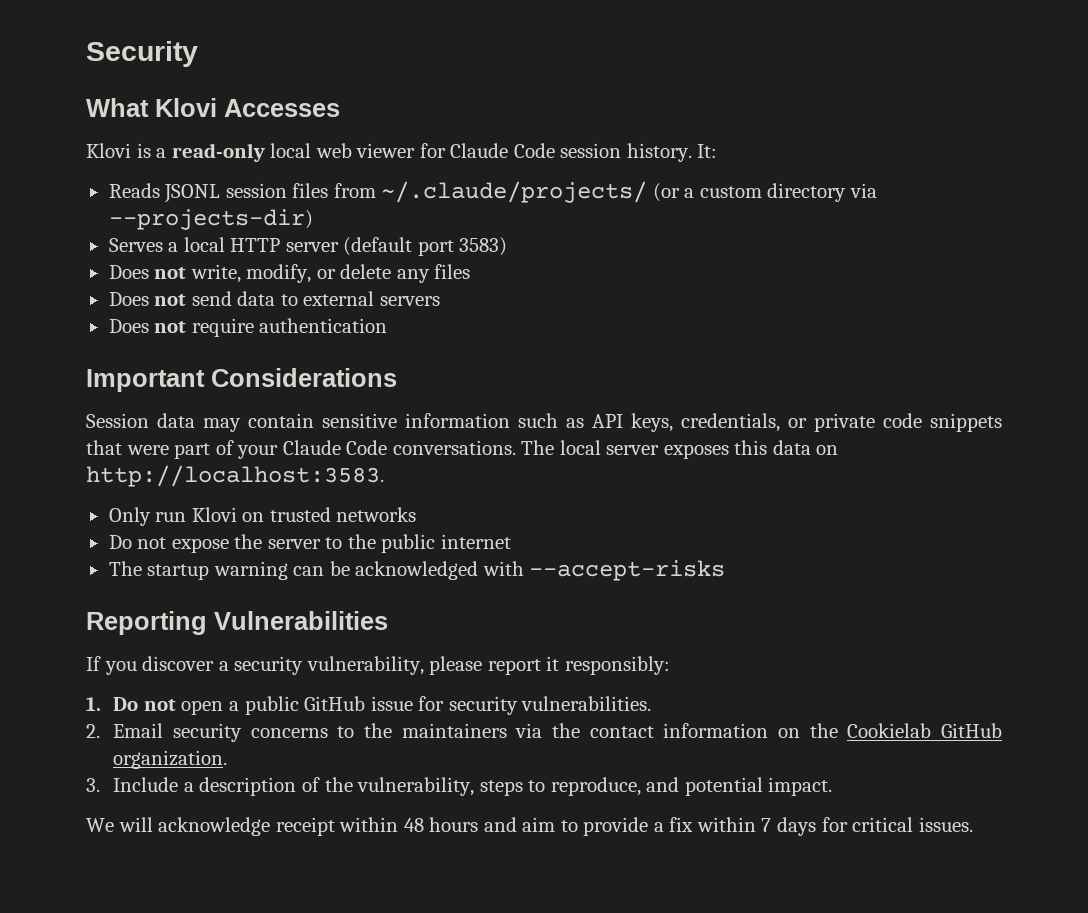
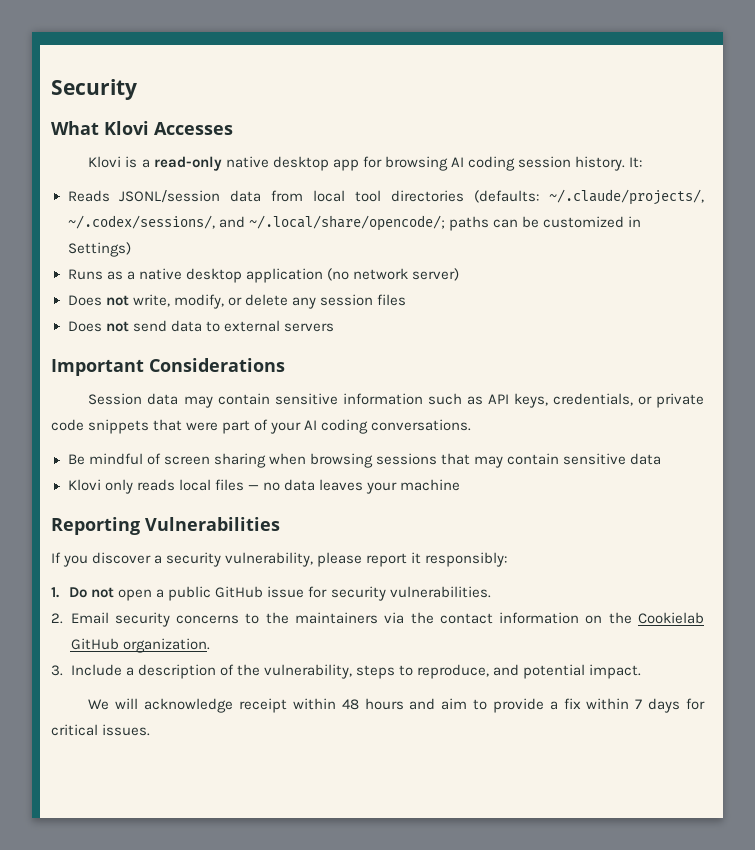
[270,143,718,162] [108,181,877,203] [108,209,313,230] [108,237,508,256] local web viewer for Claude Code session history. It: // Reads JSONL session files from ~/.claude/projects/ (or a custom directory via --projects-dir) // Serves a local HTTP server (default port 3583) -> [225,156,643,171] [67,189,704,205] [67,215,641,231] [67,242,131,257] [67,268,459,283] native desktop app for browsing AI coding session history. It: // Reads JSONL/session data from local tool directories (defaults: ~/.claude/projects/, ~/.codex/sessions/, and ~/.local/share/opencode/; paths can be customized in Settings) // Runs as a native desktop application (no network server)
(430, 276) none -> [319,294,373,306] session
[108,318,388,337] // Does not require authentication -> (334, 327) none
[282,440,388,455] Claude Code -> [304,419,369,434] AI coding
[521,440,839,459] [86,465,384,487] [108,507,417,526] [108,534,511,553] [108,560,726,581] The local server exposes this data on http://localhost:3583. // Only run Klovi on trusted networks // Do not expose the server to the public internet // The startup warning can be acknowledged with --accept-risks -> [67,453,662,468] [67,479,461,494] // Be mindful of screen sharing when browsing sessions that may contain sensitive data // Klovi only reads local files — no data leaves your machine

